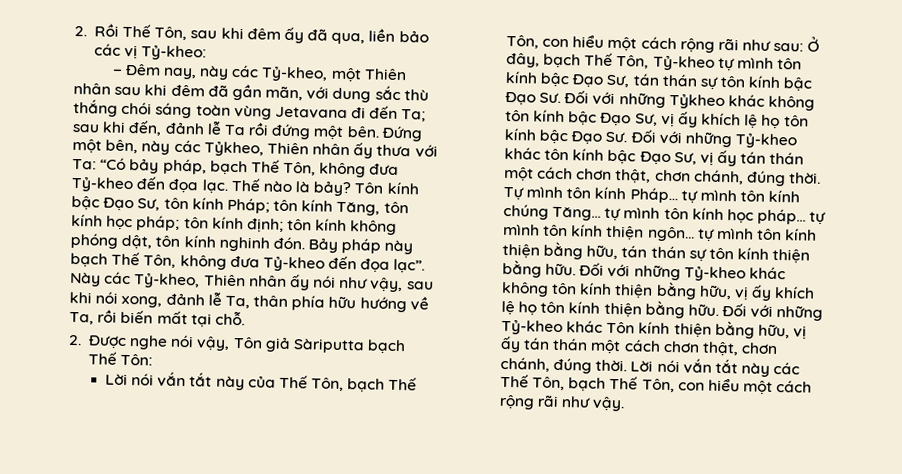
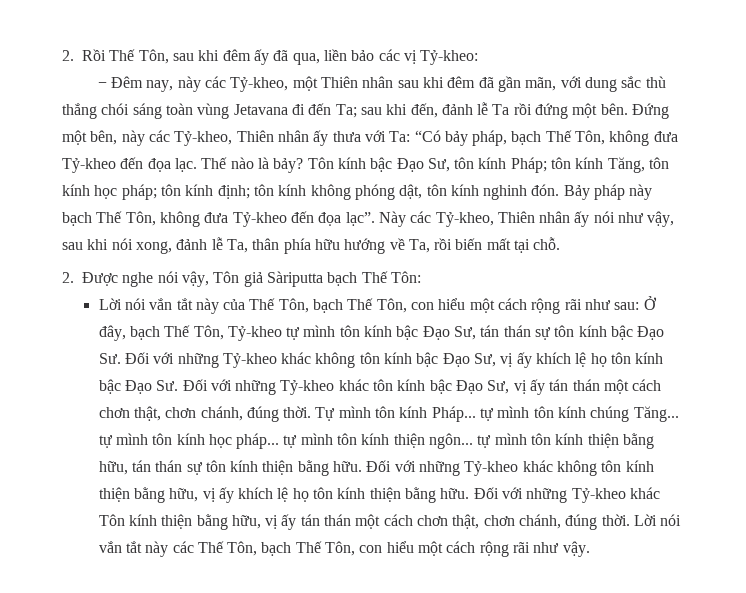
[203,140,264,157] Tỷkheo, -> [174,131,233,146] Tỷ-kheo,
[668,93,725,110] Tỷkheo -> [222,353,277,368] Tỷ-kheo

